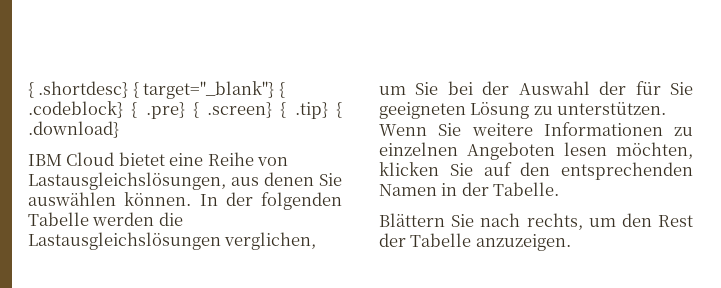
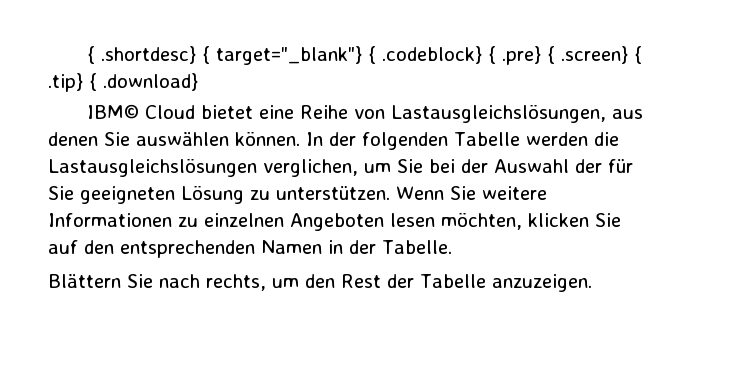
[28,154,62,166] IBM -> [87,104,140,119] IBM©

